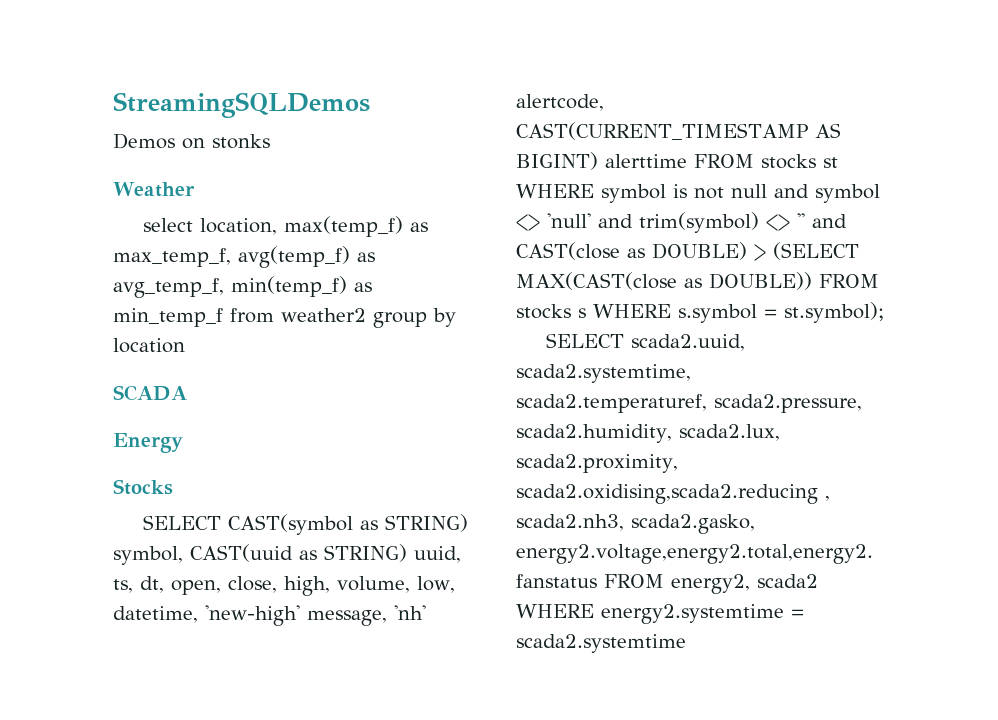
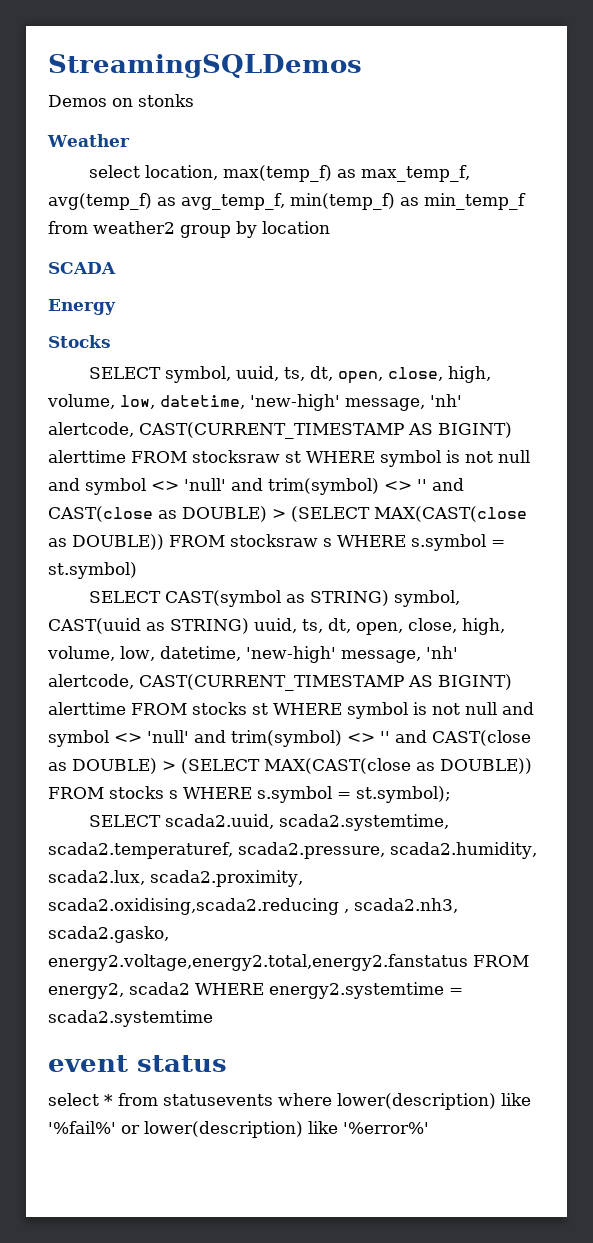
(173, 487) none -> [88,366,491,384] [47,394,462,411] [48,422,512,439] [48,450,530,467] [48,478,464,495] [48,506,527,522] [48,534,505,551] [48,562,137,579] // SELECT symbol, uuid, ts, dt, open, close, high, volume, low, datetime, 'new-high' message, 'nh' alertcode, CAST(CURRENT_TIMESTAMP AS BIGINT) alerttime FROM stocksraw st WHERE symbol is not null and symbol <> 'null' and trim(symbol) <> '' and CAST(close as DOUBLE) > (SELECT MAX(CAST(close as DOUBLE)) FROM stocksraw s WHERE s.symbol = st.symbol)
(686, 643) none -> [48,1055,227,1072] [48,1093,531,1110] [48,1121,429,1138] // event status // select * from statusevents where lower(description) like '%fail%' or lower(description) like '%error%'

